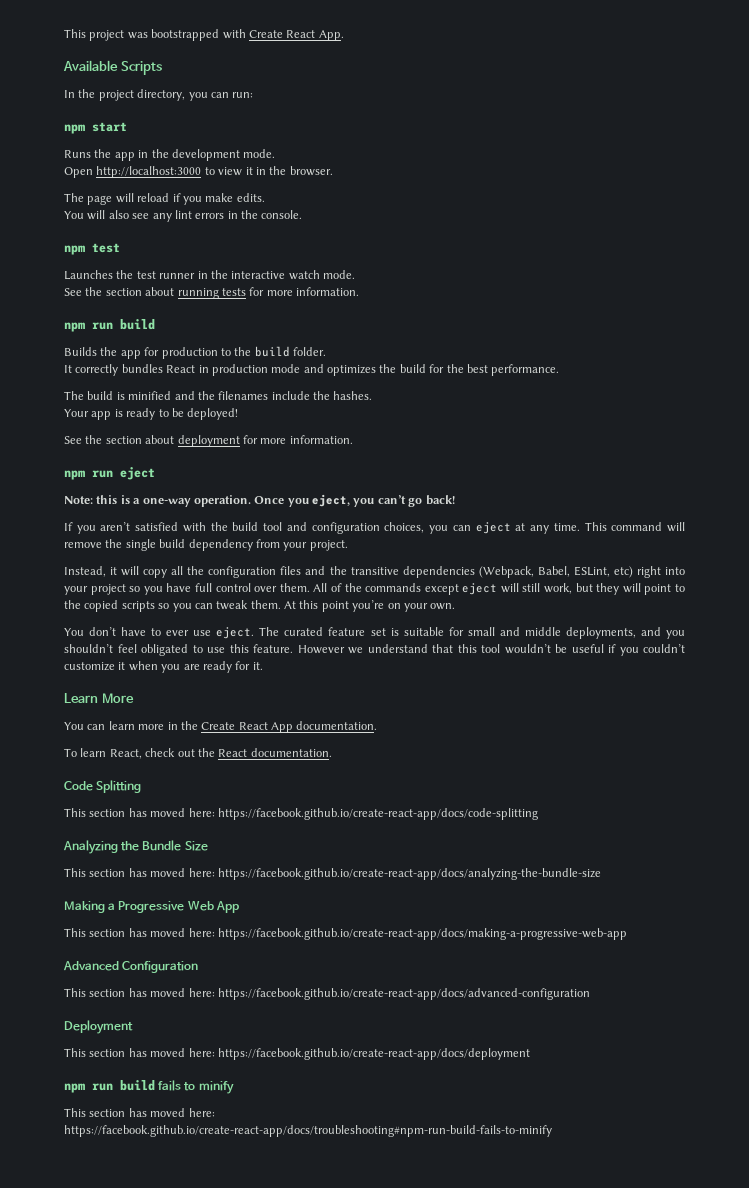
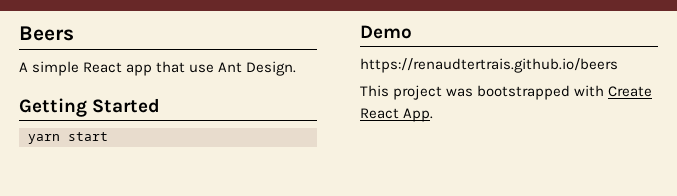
(64, 33) none -> [19,26,74,41] [19,61,297,76] [19,98,161,117] [28,132,108,144] [360,25,412,39] [360,58,618,73] Beers // A simple React app that use Ant Design. // Getting Started // yarn start // Demo // https://renaudtertrais.github.io/beers //
[63,60,162,75] [64,89,254,101] [64,122,127,134] [64,149,276,161] [64,166,333,178] [64,193,265,205] [64,210,303,222] [64,243,120,255] [64,270,355,280] [64,287,359,299] [64,319,155,332] [64,346,326,359] [64,364,560,376] [64,391,373,400] [64,408,239,420] [64,435,353,447] [64,467,155,480] [64,494,455,507] [64,522,685,534] [64,539,348,551] [64,566,685,578] [64,583,685,595] [64,600,456,612] [64,627,685,639] [64,644,685,656] [64,661,263,673] [64,693,134,703] [64,721,378,733] [64,748,332,759] [64,780,142,793] [64,808,538,820] [63,840,208,854] [64,868,601,880] [64,901,239,913] [64,928,627,940] [63,961,199,973] [64,988,590,1000] [64,1020,133,1034] [64,1048,530,1060] [64,1080,234,1094] [64,1108,215,1117] [64,1125,552,1137] // Available Scripts // In the project directory, you can run: // npm start // Runs the app in the development mode. // Open http://localhost:3000 to view it in the browser. // The page will reload if you make edits. // You will also see any lint errors in the console. // npm test // Launches the test runner in the interactive watch mode. // See the section about running tests for more information. // npm run build // Builds the app for production to the build folder. // It correctly bundles React in production mode and optimizes the build for the best performance. // The build is minified and the filenames include the hashes. // Your app is ready to be deployed! // See the section about deployment for more information. // npm run eject // Note: this is a one-way operation. Once you eject, you can’t go back! // If you aren’t satisfied with the build tool and configuration choices, you can eject at any time. This command will remove the single build dependency from your project. // Instead, it will copy all the configuration files and the transitive dependencies (Webpack, Babel, ESLint, etc) right into your project so you have full control over them. All of the commands except eject will still work, but they will point to the copied scripts so you can tweak them. At this point you’re on your own. // You don’t have to ever use eject. The curated feature set is suitable for small and middle deployments, and you shouldn’t feel obligated to use this feature. However we understand that this tool wouldn’t be useful if you couldn’t customize it when you are ready for it. // Learn More // You can learn more in the Create React App documentation. // To learn React, check out the React documentation. // Code Splitting // This section has moved here: https://facebook.github.io/create-react-app/docs/code-splitting // Analyzing the Bundle Size // This section has moved here: https://facebook.github.io/create-react-app/docs/analyzing-the-bundle-size // Making a Progressive Web App // This section has moved here: https://facebook.github.io/create-react-app/docs/making-a-progressive-web-app // Advanced Configuration // This section has moved here: https://facebook.github.io/create-react-app/docs/advanced-configuration // Deployment // This section has moved here: https://facebook.github.io/create-react-app/docs/deployment // npm run build fails to minify // This section has moved here: https://facebook.github.io/create-react-app/docs/troubleshooting#npm-run-build-fails-to-minify -> (434, 115) none

